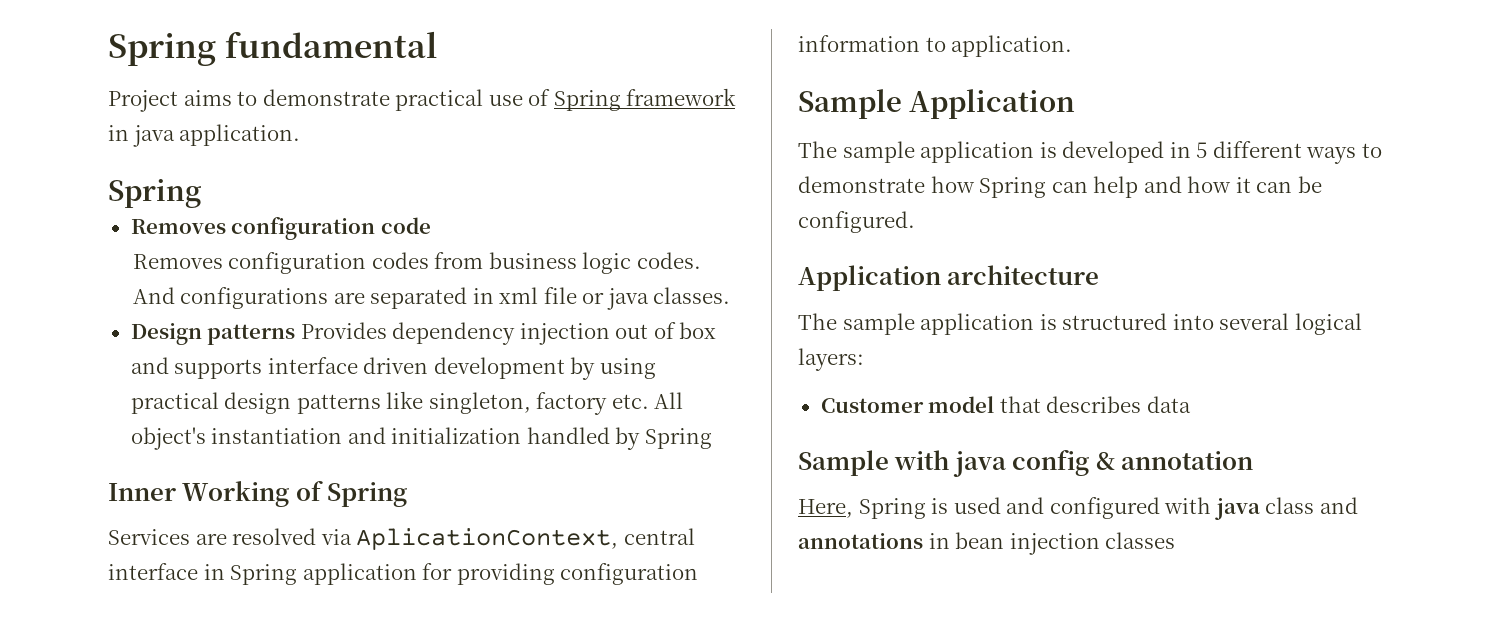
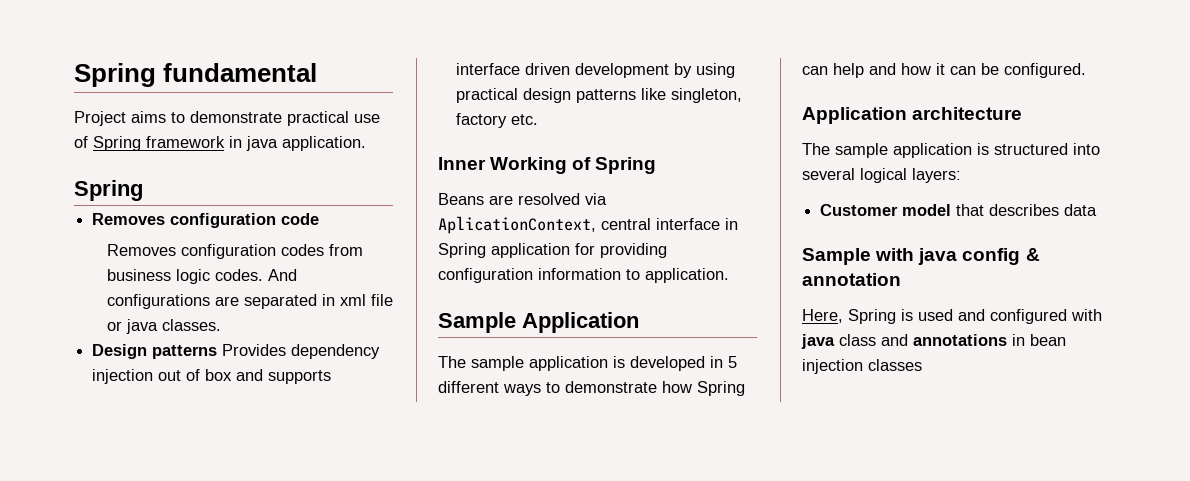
[654,392,684,409] [130,427,712,450] All object's instantiation and initialization handled by Spring -> (539, 119) none
[108,529,190,545] Services -> [438,193,484,205] Beans

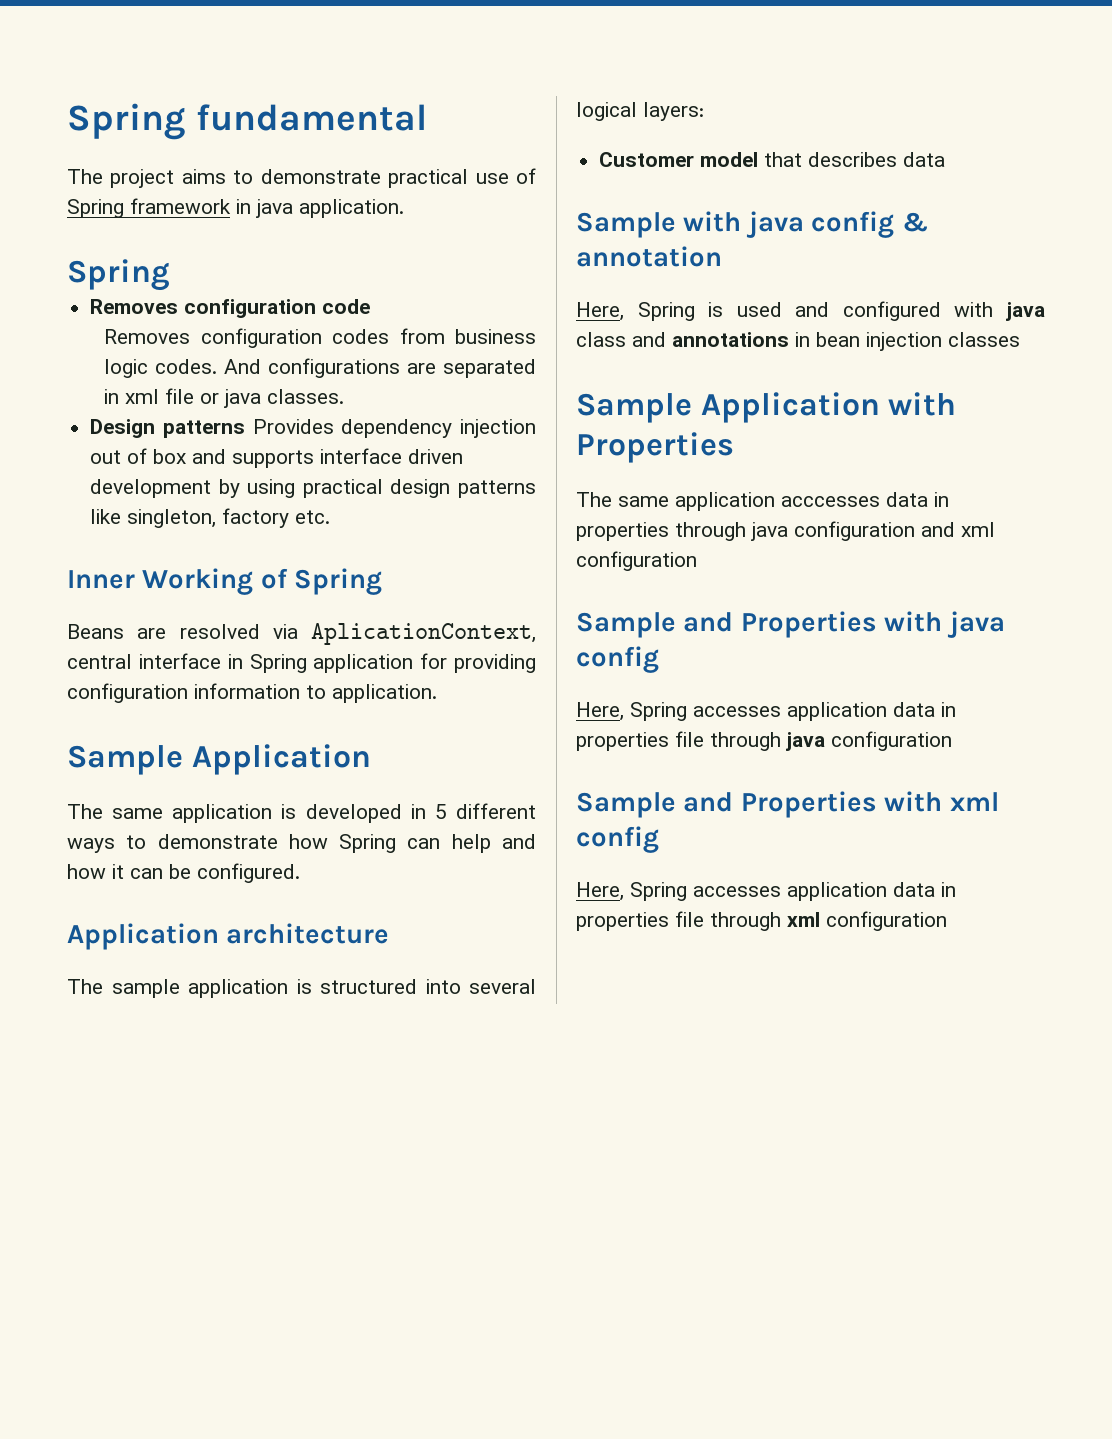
[74,111,126,126] Project -> [67,169,175,188] The project
[471,356,524,371] sample -> [112,808,164,819] same
(922, 365) none -> [576,392,957,423] [576,432,734,463] [576,492,949,511] [576,521,995,541] [576,551,697,571] [576,611,1005,638] [576,646,659,673] [576,702,956,721] [576,731,952,751] [576,791,999,818] [576,826,659,853] [576,882,956,901] [576,911,947,931] // Sample Application with Properties // The same application acccesses data in properties through java configuration and xml configuration // Sample and Properties with java config // Here, Spring accesses application data in properties file through java configuration // Sample and Properties with xml config // Here, Spring accesses application data in properties file through xml configuration

